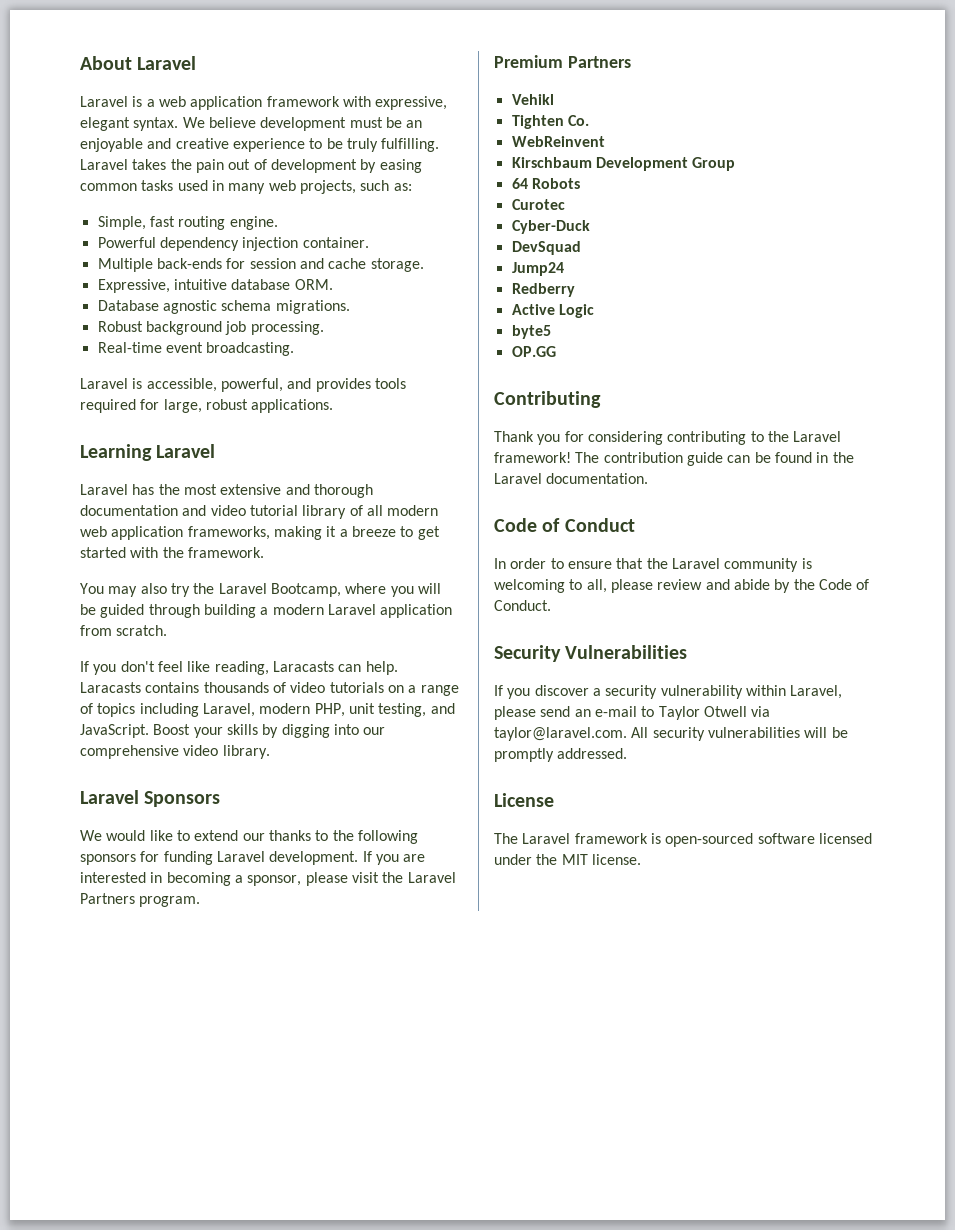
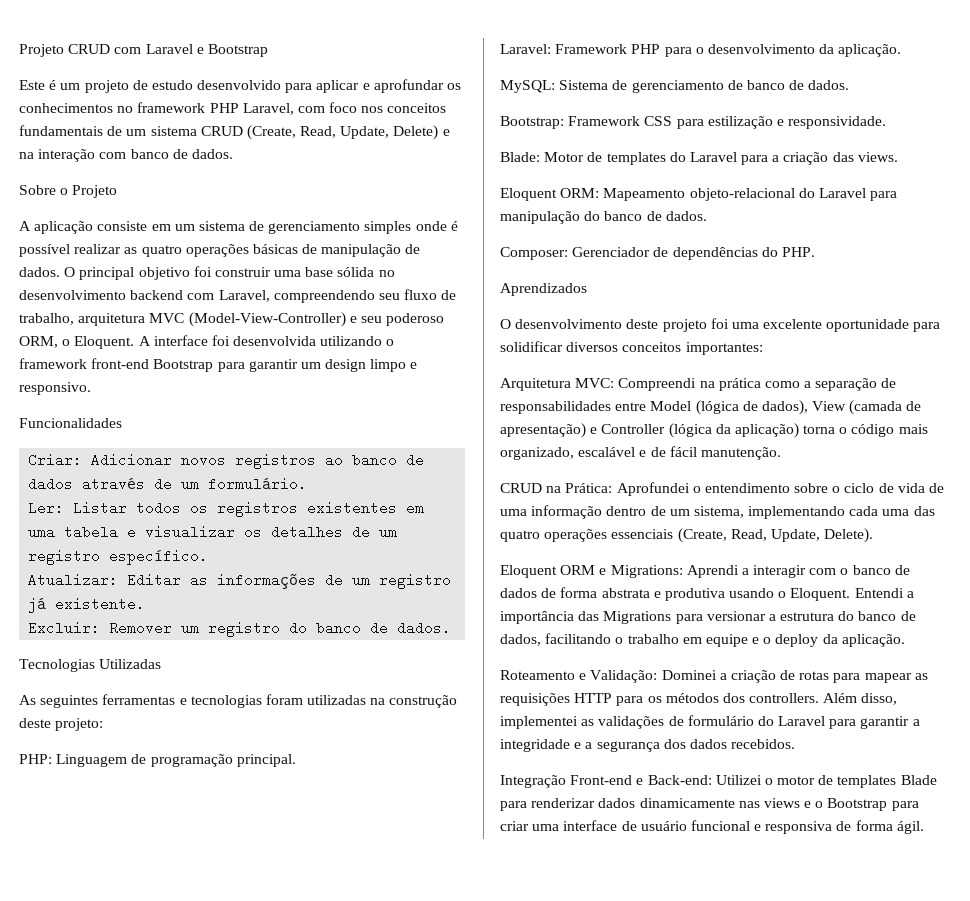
[80,56,197,70] [80,96,448,110] [80,117,423,131] [80,138,440,152] [80,159,422,173] [80,180,412,194] [97,216,278,230] [97,237,369,251] [97,258,424,272] [97,279,333,293] [97,300,350,314] [97,321,324,335] [97,342,295,356] [80,378,406,392] [80,399,334,413] [80,444,216,461] [80,484,373,498] [80,505,439,519] [80,526,440,540] [80,547,264,558] [80,583,441,597] [80,604,453,618] [80,625,168,636] [80,661,398,675] [80,682,459,696] [80,703,455,717] [80,724,386,738] [80,745,270,759] [80,790,221,807] [80,830,418,844] [80,851,426,865] [80,872,456,886] [80,893,201,907] [494,55,631,68] [511,94,554,105] [511,115,589,129] [511,136,605,147] [511,157,736,171] [511,178,580,189] [511,199,565,210] [511,220,590,234] [511,241,581,255] [511,262,564,276] [511,283,575,297] [511,304,594,318] [511,325,551,339] [511,346,556,357] [494,391,601,408] [494,431,842,445] [494,452,854,466] [494,473,649,484] [494,518,635,532] [494,558,812,572] [494,579,870,593] [494,600,551,611] [494,645,688,662] [494,685,843,699] [494,706,771,720] [494,727,848,741] [494,748,628,762] [494,793,554,807] [494,833,872,847] [494,854,641,865] About Laravel // Laravel is a web application framework with expressive, elegant syntax. We believe development must be an enjoyable and creative experience to be truly fulfilling. Laravel takes the pain out of development by easing common tasks used in many web projects, such as: // Simple, fast routing engine. // Powerful dependency injection container. // Multiple back-ends for session and cache storage. // Expressive, intuitive database ORM. // Database agnostic schema migrations. // Robust background job processing. // Real-time event broadcasting. // Laravel is accessible, powerful, and provides tools required for large, robust applications. // Learning Laravel // Laravel has the most extensive and thorough documentation and video tutorial library of all modern web application frameworks, making it a breeze to get started with the framework. // You may also try the Laravel Bootcamp, where you will be guided through building a modern Laravel application from scratch. // If you don't feel like reading, Laracasts can help. Laracasts contains thousands of video tutorials on a range of topics including Laravel, modern PHP, unit testing, and JavaScript. Boost your skills by digging into our comprehensive video library. // Laravel Sponsors // We would like to extend our thanks to the following sponsors for funding Laravel development. If you are interested in becoming a sponsor, please visit the Laravel Partners program. // Premium Partners // Vehikl // Tighten Co. // WebReinvent // Kirschbaum Development Group // 64 Robots // Curotec // Cyber-Duck // DevSquad // Jump24 // Redberry // Active Logic // byte5 // OP.GG // Contributing // Thank you for considering contributing to the Laravel framework! The contribution guide can be found in the Laravel documentation. // Code of Conduct // In order to ensure that the Laravel community is welcoming to all, please review and abide by the Code of Conduct. // Security Vulnerabilities // If you discover a security vulnerability within Laravel, please send an e-mail to Taylor Otwell via taylor@laravel.com. All security vulnerabilities will be promptly addressed. // License // The Laravel framework is open-sourced software licensed under the MIT license. -> [19,44,268,57] [19,79,462,93] [19,102,447,115] [19,125,450,140] [19,149,233,162] [19,185,118,198] [19,221,458,234] [19,244,421,257] [19,266,395,280] [19,289,457,303] [19,312,445,327] [19,335,395,349] [19,358,418,372] [19,382,91,395] [19,418,122,428] [28,453,425,469] [28,477,308,491] [28,501,425,517] [28,525,398,539] [28,549,209,565] [28,573,452,589] [28,597,146,613] [28,621,452,637] [19,659,162,672] [19,694,458,708] [19,718,104,731] [19,754,296,767] [500,44,902,57] [500,80,850,93] [500,116,887,129] [500,152,898,165] [500,188,898,201] [500,211,707,224] [500,247,815,260] [500,283,587,296] [500,318,941,332] [500,341,763,355] [500,378,897,391] [500,400,922,415] [500,423,928,438] [500,446,781,460] [500,482,945,496] [500,505,935,519] [500,528,874,543] [500,565,910,578] [500,587,914,601] [500,611,916,624] [500,633,905,647] [500,670,928,683] [500,693,898,706] [500,715,920,729] [500,739,796,752] [500,775,937,788] [500,798,919,811] [500,820,924,834] Projeto CRUD com Laravel e Bootstrap // Este é um projeto de estudo desenvolvido para aplicar e aprofundar os conhecimentos no framework PHP Laravel, com foco nos conceitos fundamentais de um sistema CRUD (Create, Read, Update, Delete) e na interação com banco de dados. // Sobre o Projeto // A aplicação consiste em um sistema de gerenciamento simples onde é possível realizar as quatro operações básicas de manipulação de dados. O principal objetivo foi construir uma base sólida no desenvolvimento backend com Laravel, compreendendo seu fluxo de trabalho, arquitetura MVC (Model-View-Controller) e seu poderoso ORM, o Eloquent. A interface foi desenvolvida utilizando o framework front-end Bootstrap para garantir um design limpo e responsivo. // Funcionalidades // Criar: Adicionar novos registros ao banco de dados através de um formulário. // Ler: Listar todos os registros existentes em uma tabela e visualizar os detalhes de um registro específico. // Atualizar: Editar as informações de um registro já existente. // Excluir: Remover um registro do banco de dados. // Tecnologias Utilizadas // As seguintes ferramentas e tecnologias foram utilizadas na construção deste projeto: // PHP: Linguagem de programação principal. // Laravel: Framework PHP para o desenvolvimento da aplicação. // MySQL: Sistema de gerenciamento de banco de dados. // Bootstrap: Framework CSS para estilização e responsividade. // Blade: Motor de templates do Laravel para a criação das views. // Eloquent ORM: Mapeamento objeto-relacional do Laravel para manipulação do banco de dados. // Composer: Gerenciador de dependências do PHP. // Aprendizados // O desenvolvimento deste projeto foi uma excelente oportunidade para solidificar diversos conceitos importantes: // Arquitetura MVC: Compreendi na prática como a separação de responsabilidades entre Model (lógica de dados), View (camada de apresentação) e Controller (lógica da aplicação) torna o código mais organizado, escalável e de fácil manutenção. // CRUD na Prática: Aprofundei o entendimento sobre o ciclo de vida de uma informação dentro de um sistema, implementando cada uma das quatro operações essenciais (Create, Read, Update, Delete). // Eloquent ORM e Migrations: Aprendi a interagir com o banco de dados de forma abstrata e produtiva usando o Eloquent. Entendi a importância das Migrations para versionar a estrutura do banco de dados, facilitando o trabalho em equipe e o deploy da aplicação. // Roteamento e Validação: Dominei a criação de rotas para mapear as requisições HTTP para os métodos dos controllers. Além disso, implementei as validações de formulário do Laravel para garantir a integridade e a segurança dos dados recebidos. // Integração Front-end e Back-end: Utilizei o motor de templates Blade para renderizar dados dinamicamente nas views e o Bootstrap para criar uma interface de usuário funcional e responsiva de forma ágil.

